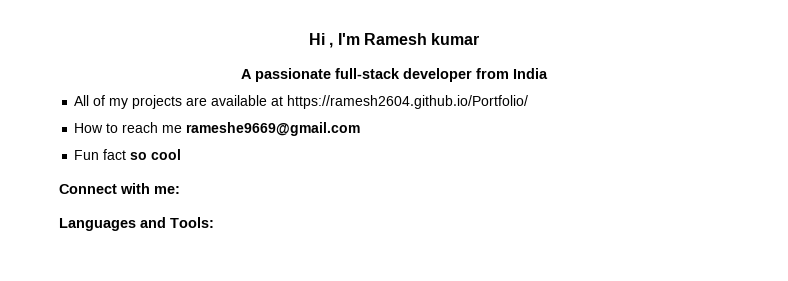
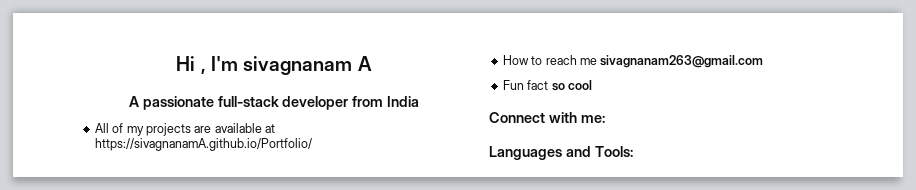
[363,33,480,45] Ramesh kumar -> [243,56,372,75] sivagnanam A
[287,95,529,109] https://ramesh2604.github.io/Portfolio/ -> [94,138,312,151] https://sivagnanamA.github.io/Portfolio/
[186,122,361,136] rameshe9669@gmail.com -> [600,55,764,68] sivagnanam263@gmail.com

